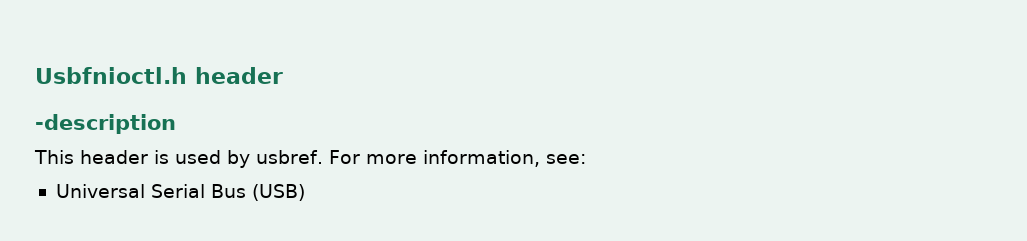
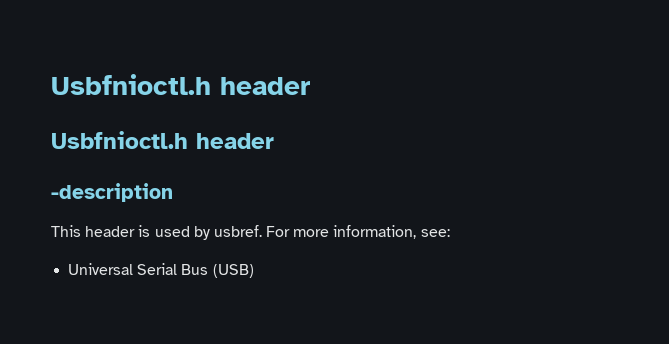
[35,67,283,84] Usbfnioctl.h header -> [51,74,310,95] [51,131,274,149] Usbfnioctl.h header // Usbfnioctl.h header

